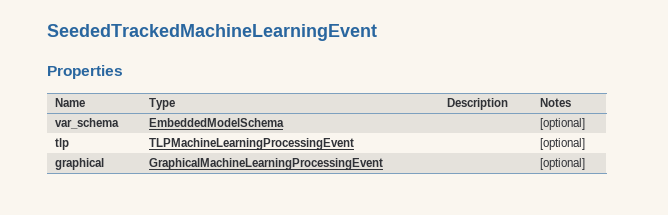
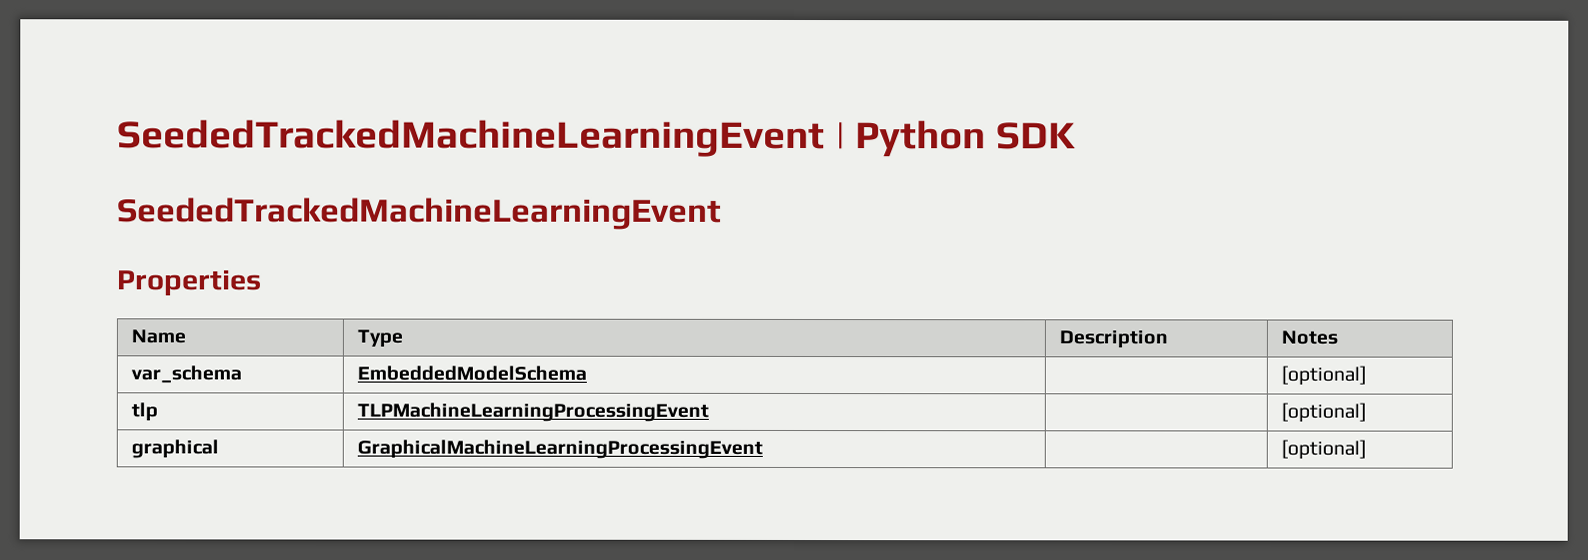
[47,24,377,41] SeededTrackedMachineLearningEvent -> [117,119,1076,158] [117,197,722,230] SeededTrackedMachineLearningEvent | Python SDK // SeededTrackedMachineLearningEvent

